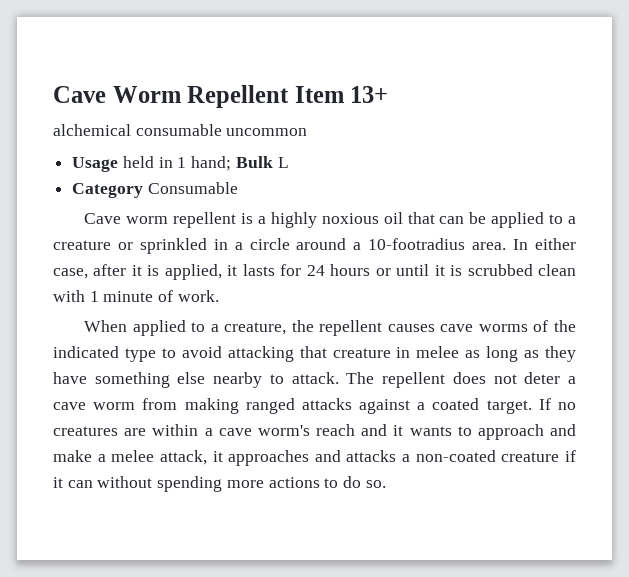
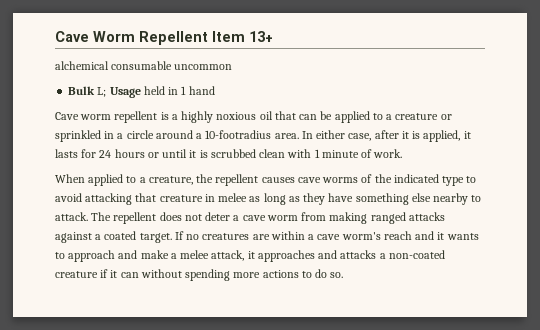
(308, 132) none -> [68,86,107,97] Bulk L;
[191,156,289,171] [72,182,238,198] hand; Bulk L // Category Consumable -> [188,86,215,95] hand

